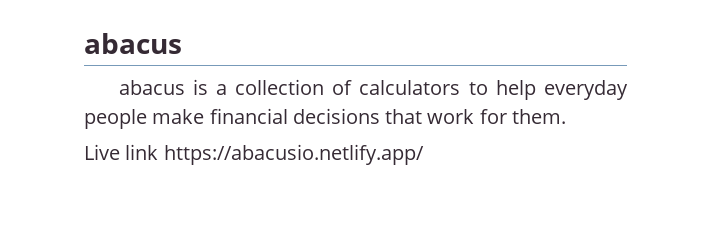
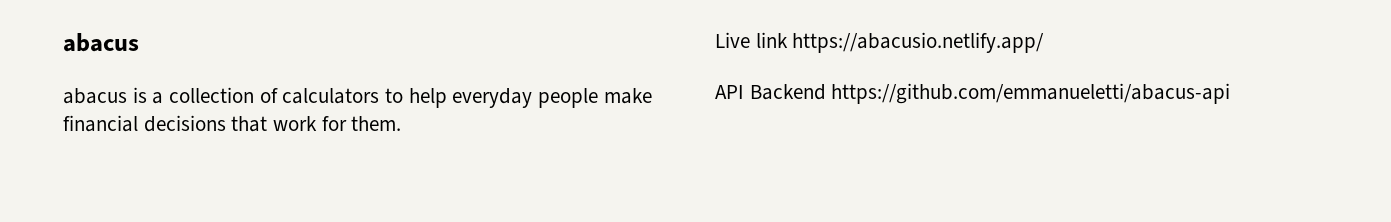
(424, 154) none -> [715,83,1231,104] // API Backend https://github.com/emmanueletti/abacus-api

